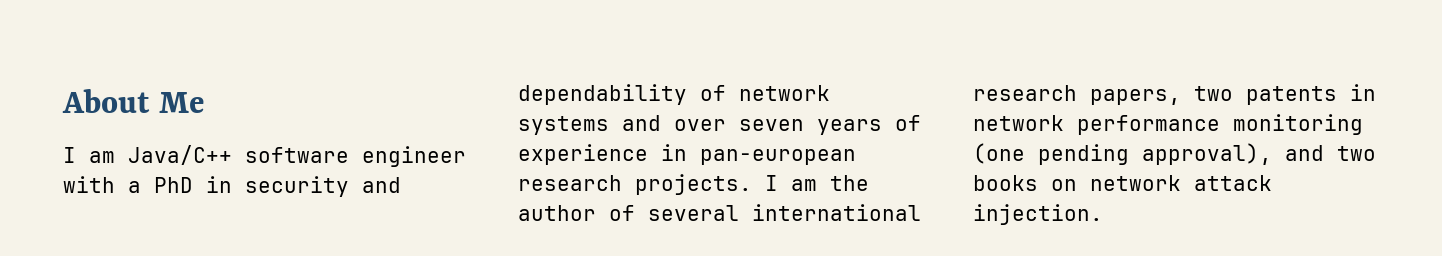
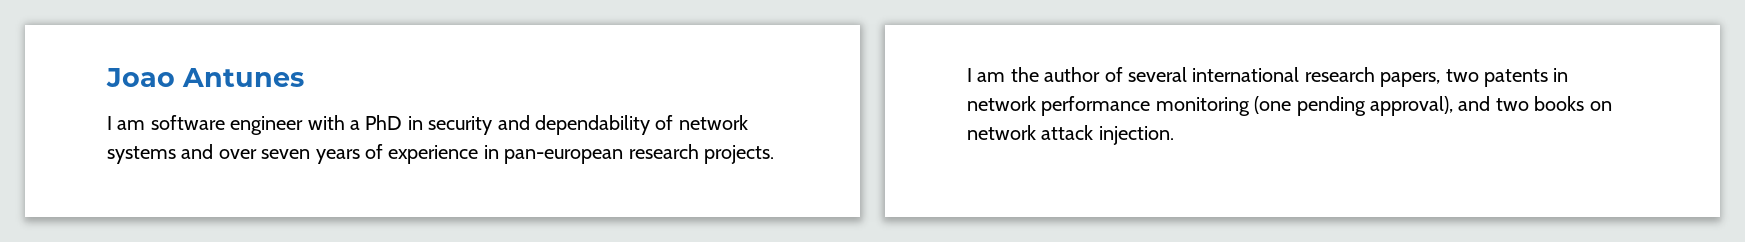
[62,89,205,113] [63,145,232,165] About Me // I am Java/C++ -> [106,68,304,87] [107,116,146,130] Joao Antunes // I am

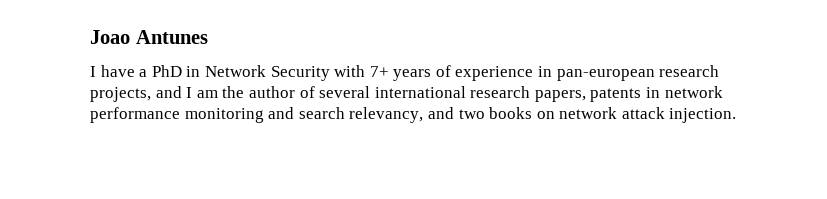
[117,115,748,135] [107,144,311,164] am software engineer with a PhD in security and dependability of network systems and over seven -> [100,65,389,81] have a PhD in Network Security with 7+
[703,145,774,164] projects. -> [90,86,182,102] projects, and
[1445,69,1479,82] two -> (586, 96) none
[1254,96,1453,116] (one pending approval), -> [268,107,424,123] and search relevancy,

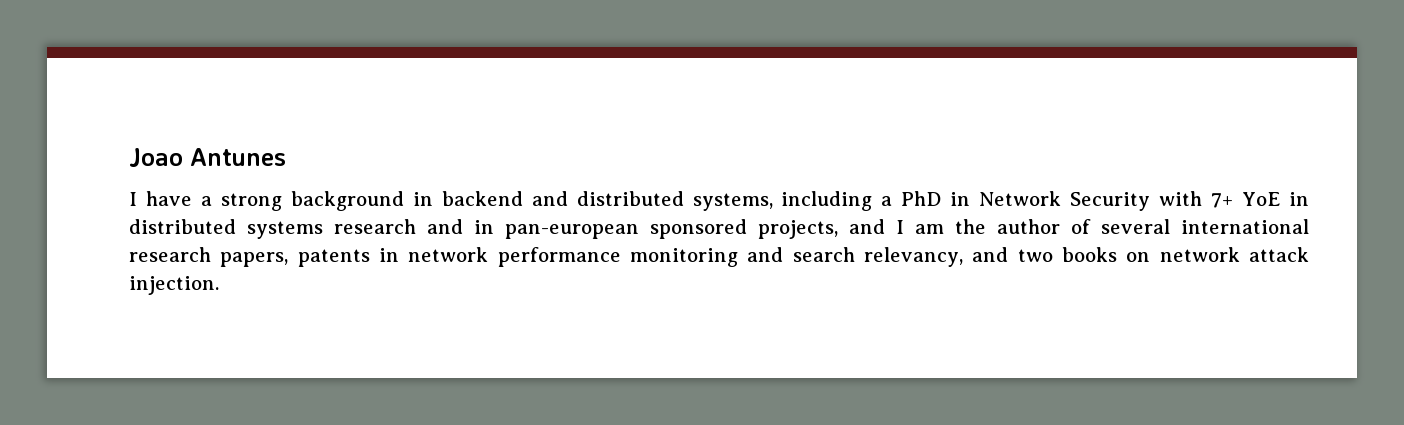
(148, 73) none -> [220,191,893,211] strong background in backend and distributed systems, including a
[393,65,534,81] years of experience -> [1242,192,1309,206] [129,219,463,239] YoE in distributed systems research and
[659,65,720,77] research -> [650,219,747,239] sponsored

